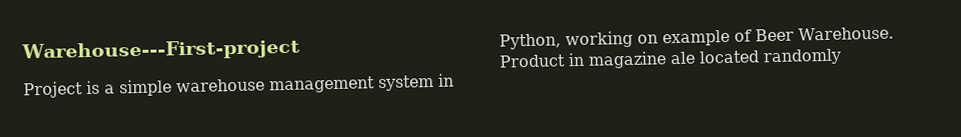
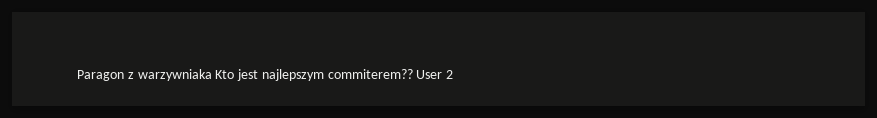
[21,38,300,63] [23,73,454,99] [499,26,894,50] [499,48,841,69] Warehouse---First-project // Project is a simple warehouse management system in Python, working on example of Beer Warehouse. Product in magazine ale located randomly -> [77,69,454,81] Paragon z warzywniaka Kto jest najlepszym commiterem?? User 2

